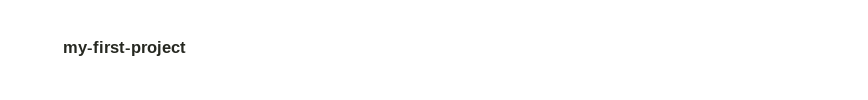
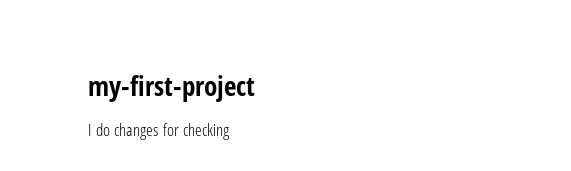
(186, 48) none -> [88,123,231,140] // I do changes for checking

